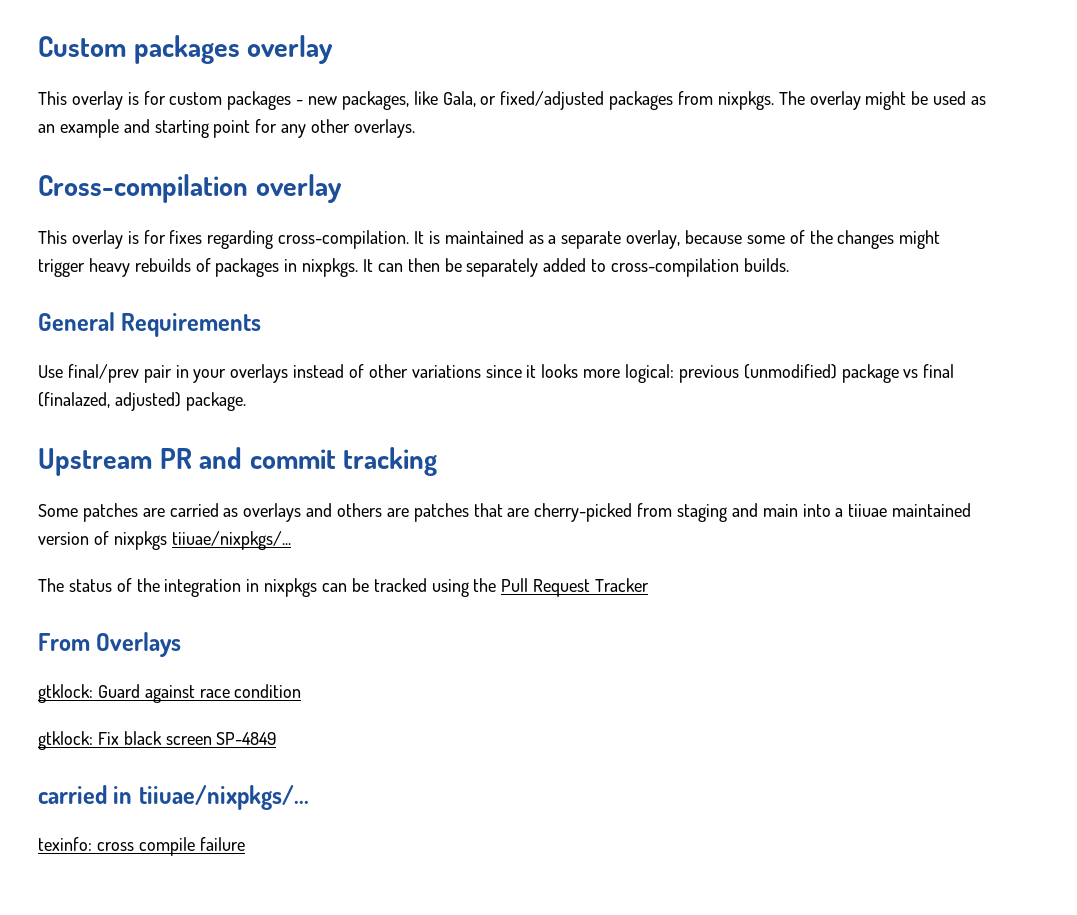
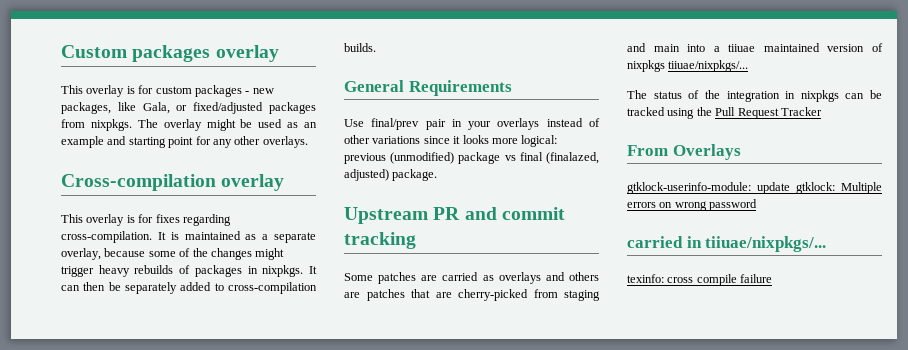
[38,684,302,703] [38,731,277,750] gtklock: Guard against race condition // gtklock: Fix black screen SP-4849 -> [627,182,882,194] [627,199,758,211] gtklock-userinfo-module: update gtklock: Multiple errors on wrong password

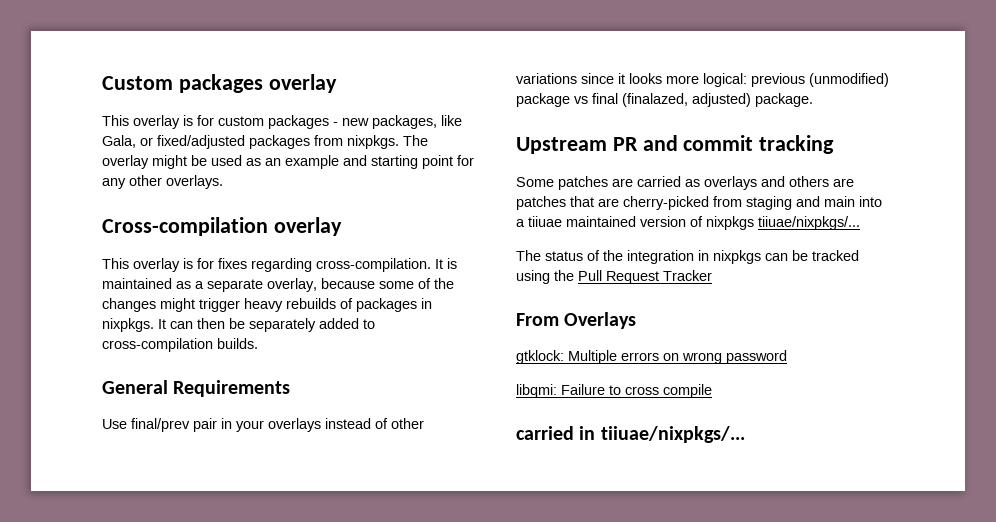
[627,182,790,194] gtklock-userinfo-module: update -> (637, 320) none
(758, 205) none -> [516,384,712,398] // libqmi: Failure to cross compile
[627,274,773,286] // texinfo: cross compile failure -> (745, 434) none

